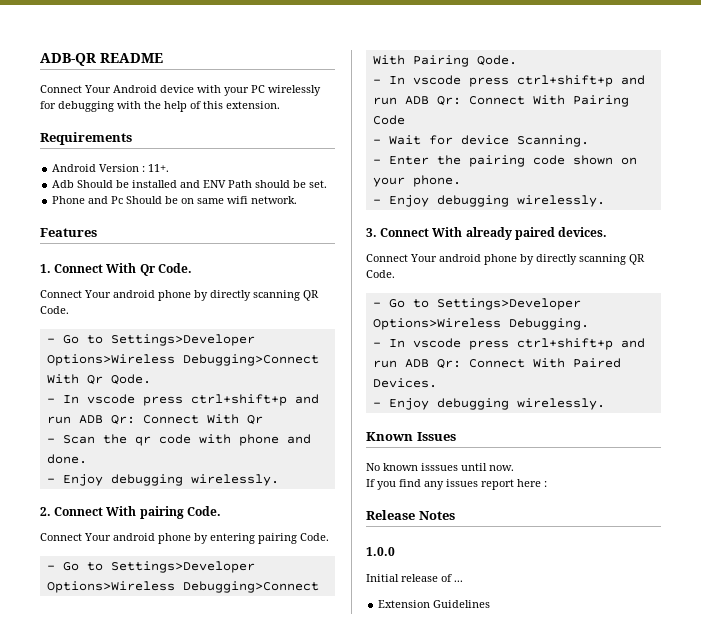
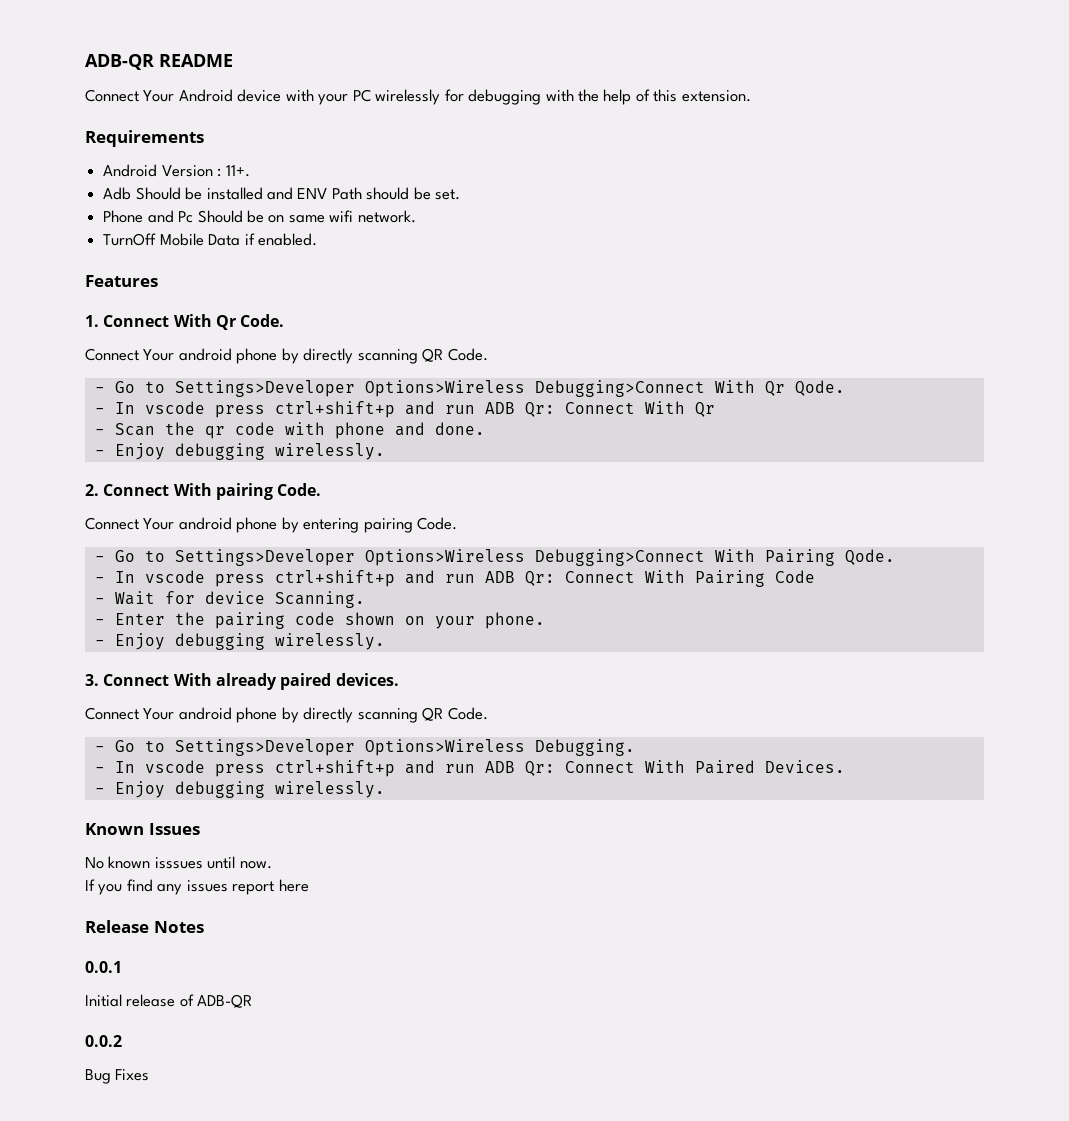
(298, 200) none -> [103,233,317,246] // TurnOff Mobile Data if enabled.
[544,481,547,487] : -> (309, 885) none
[366,547,395,556] 1.0.0 -> [85,961,122,973] 0.0.1
[454,580,463,582] [378,600,491,608] ... // Extension Guidelines -> [197,994,253,1008] [85,1035,122,1047] [85,1069,150,1084] ADB-QR // 0.0.2 // Bug Fixes

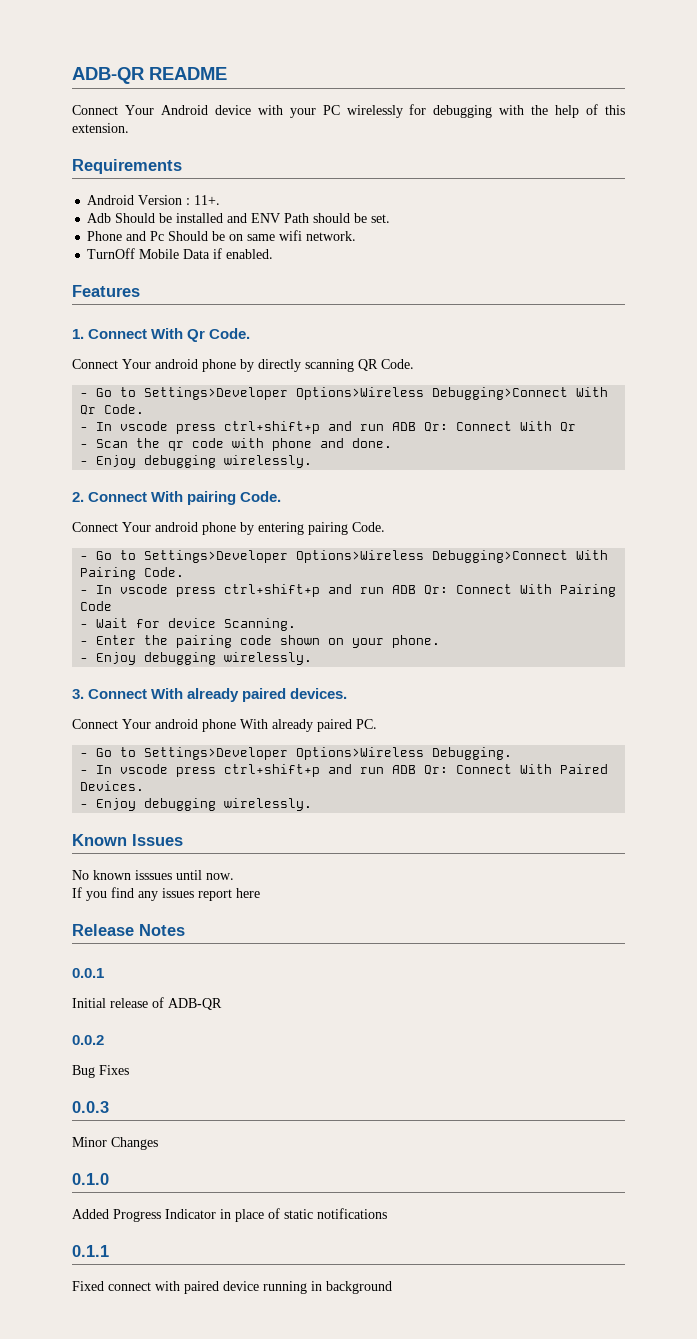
[794,380,845,396] Qode. -> [104,404,145,414] Code.
[844,549,895,565] Qode. -> [144,567,185,577] Code.
[281,707,488,723] by directly scanning QR Code. -> [240,719,377,732] With already paired PC.
(150, 1075) none -> [72,1101,109,1113] [72,1137,158,1150] [72,1173,109,1185] [72,1208,387,1222] [72,1245,109,1257] [72,1281,392,1294] // 0.0.3 // Minor Changes // 0.1.0 // Added Progress Indicator in place of static notifications // 0.1.1 // Fixed connect with paired device running in background

